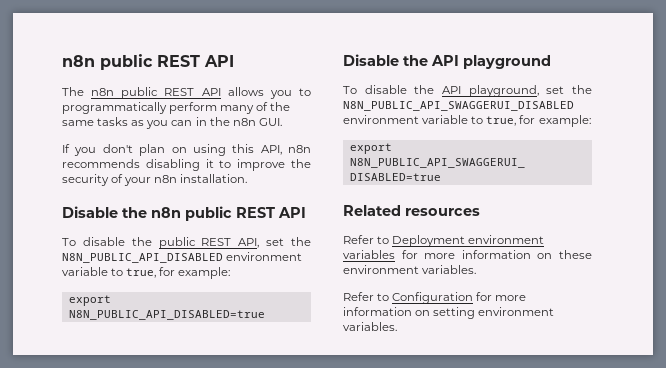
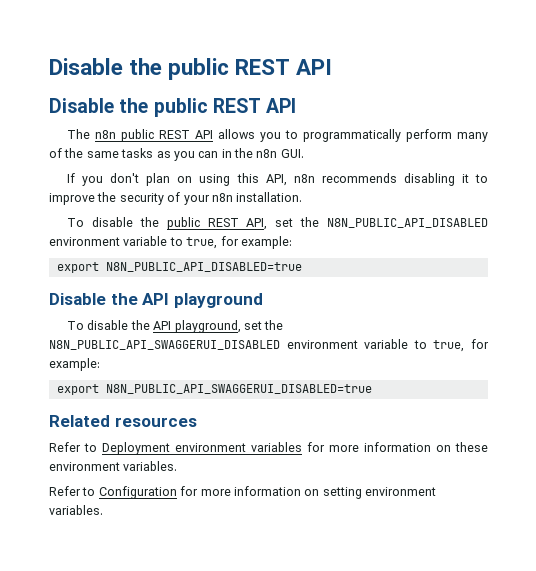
[62,55,95,67] n8n -> [49,58,333,80] [49,98,149,113] Disable the public REST API // Disable the
[62,206,306,221] // Disable the n8n public REST API -> (303, 197) none

